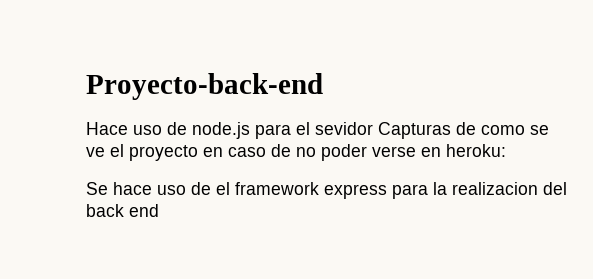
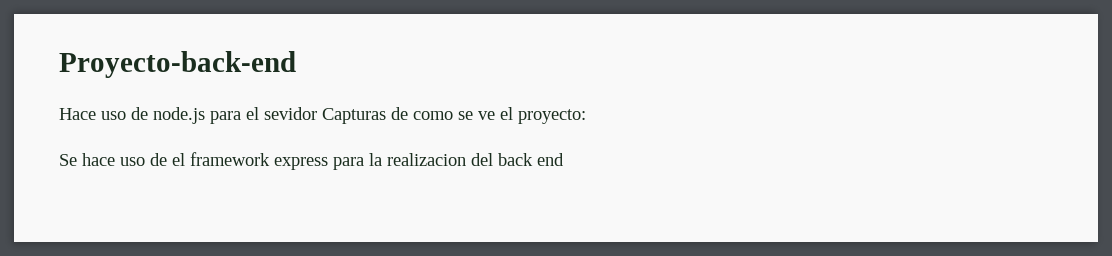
[129,144,506,161] proyecto en caso de no poder verse en heroku: -> [518,109,586,124] proyecto:

